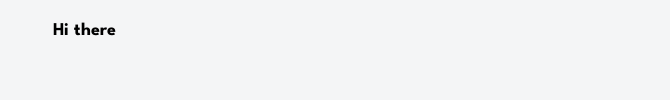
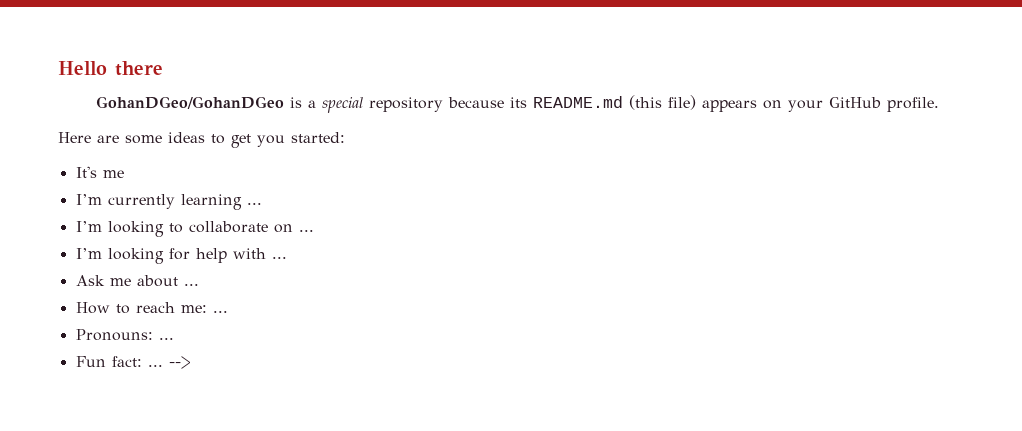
[53,23,69,35] Hi -> [58,61,107,75] Hello
(116, 29) none -> [96,95,940,113] [58,132,345,148] [75,166,124,178] [75,194,262,210] [75,221,314,237] [75,248,287,264] [75,275,199,287] [75,302,228,314] [75,329,174,341] [75,356,190,369] // GohanDGeo/GohanDGeo is a special repository because its README.md (this file) appears on your GitHub profile. // Here are some ideas to get you started: // It's me // I’m currently learning ... // I’m looking to collaborate on ... // I’m looking for help with ... // Ask me about ... // How to reach me: ... // Pronouns: ... // Fun fact: ... -->

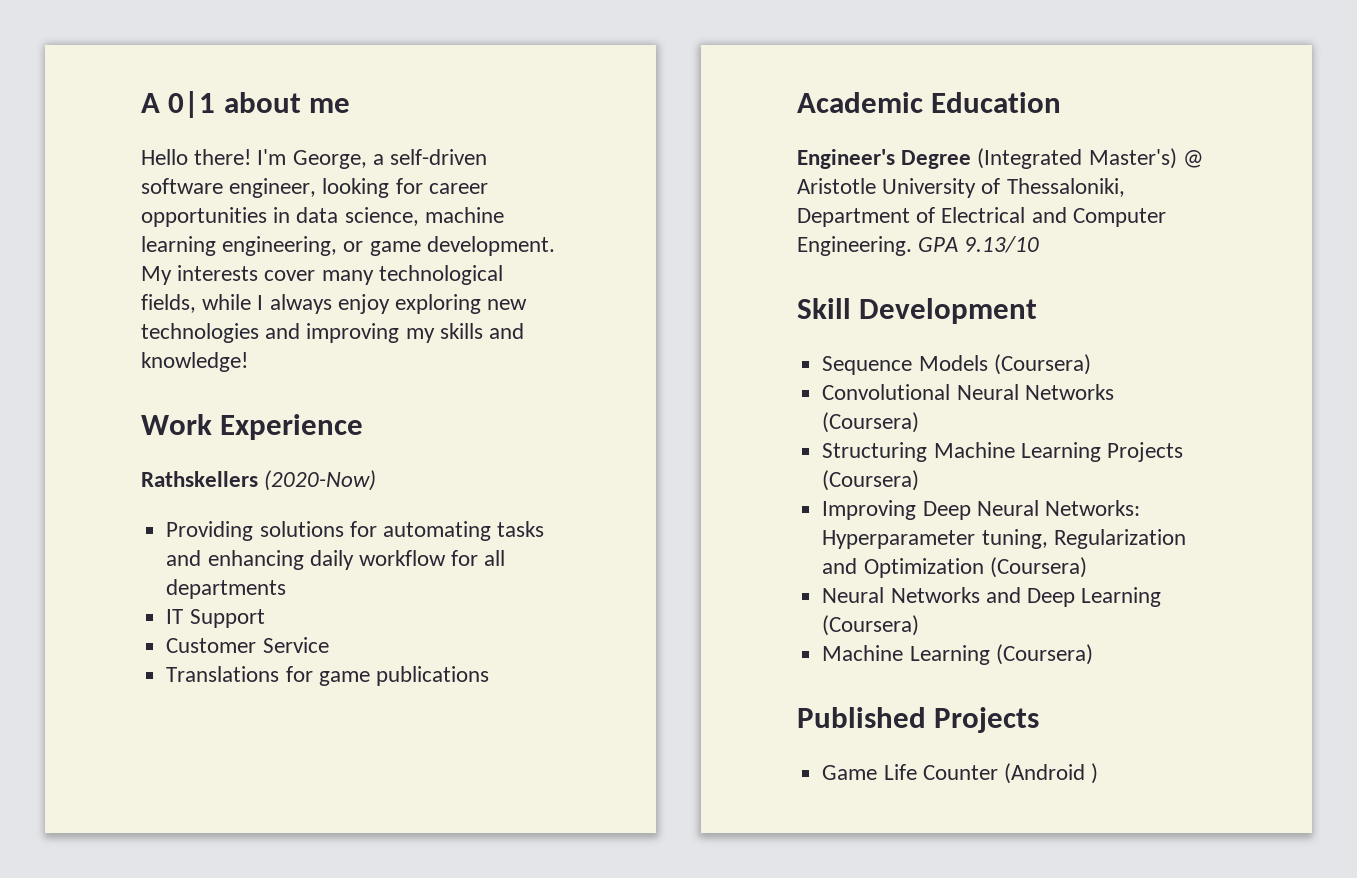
[58,61,163,76] [96,95,940,113] [58,132,345,148] [75,166,124,178] [75,194,262,210] [75,221,314,237] [75,248,287,264] [75,275,199,287] [75,302,228,314] [75,329,174,341] [75,356,190,369] Hello there // GohanDGeo/GohanDGeo is a special repository because its README.md (this file) appears on your GitHub profile. // Here are some ideas to get you started: // It's me // I’m currently learning ... // I’m looking to collaborate on ... // I’m looking for help with ... // Ask me about ... // How to reach me: ... // Pronouns: ... // Fun fact: ... --> -> [141,91,351,118] [141,149,488,169] [141,178,488,198] [141,207,504,227] [141,236,555,256] [141,265,503,285] [141,294,528,314] [141,323,525,343] [141,352,248,372] [141,414,364,440] [141,470,377,491] [166,521,545,541] [166,550,506,570] [166,579,287,599] [166,609,265,628] [166,637,329,653] [166,666,489,686] [797,92,1062,113] [797,148,1204,169] [797,178,1125,198] [797,207,1166,227] [797,236,1040,256] [797,298,1038,324] [822,354,1091,375] [822,384,1114,400] [822,412,920,433] [822,442,1183,462] [822,470,920,491] [822,500,1140,520] [822,529,1186,549] [822,557,1087,578] [822,587,1162,607] [822,615,920,636] [822,644,1093,665] [797,707,1040,733] [822,763,1099,784] A 0|1 about me // Hello there! I'm George, a self-driven software engineer, looking for career opportunities in data science, machine learning engineering, or game development. My interests cover many technological fields, while I always enjoy exploring new technologies and improving my skills and knowledge! // Work Experience // Rathskellers (2020-Now) // Providing solutions for automating tasks and enhancing daily workflow for all departments // IT Support // Customer Service // Translations for game publications // Academic Education // Engineer's Degree (Integrated Master's) @ Aristotle University of Thessaloniki, Department of Electrical and Computer Engineering. GPA 9.13/10 // Skill Development // Sequence Models (Coursera) // Convolutional Neural Networks (Coursera) // Structuring Machine Learning Projects (Coursera) // Improving Deep Neural Networks: Hyperparameter tuning, Regularization and Optimization (Coursera) // Neural Networks and Deep Learning (Coursera) // Machine Learning (Coursera) // Published Projects // Game Life Counter (Android )

